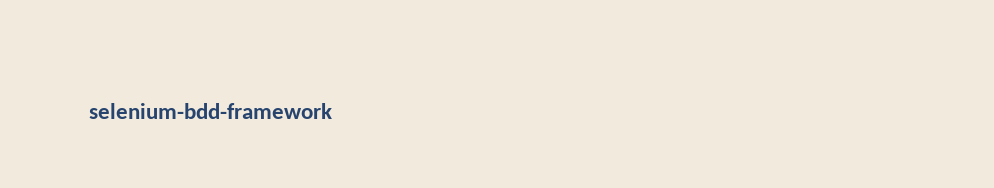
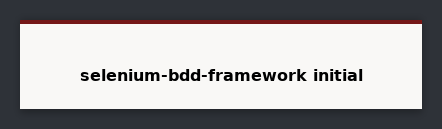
(332, 111) none -> [313,69,363,81] initial

